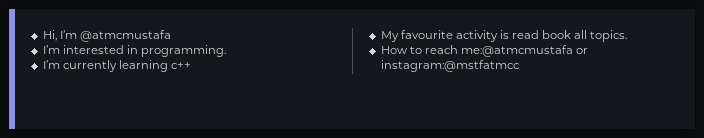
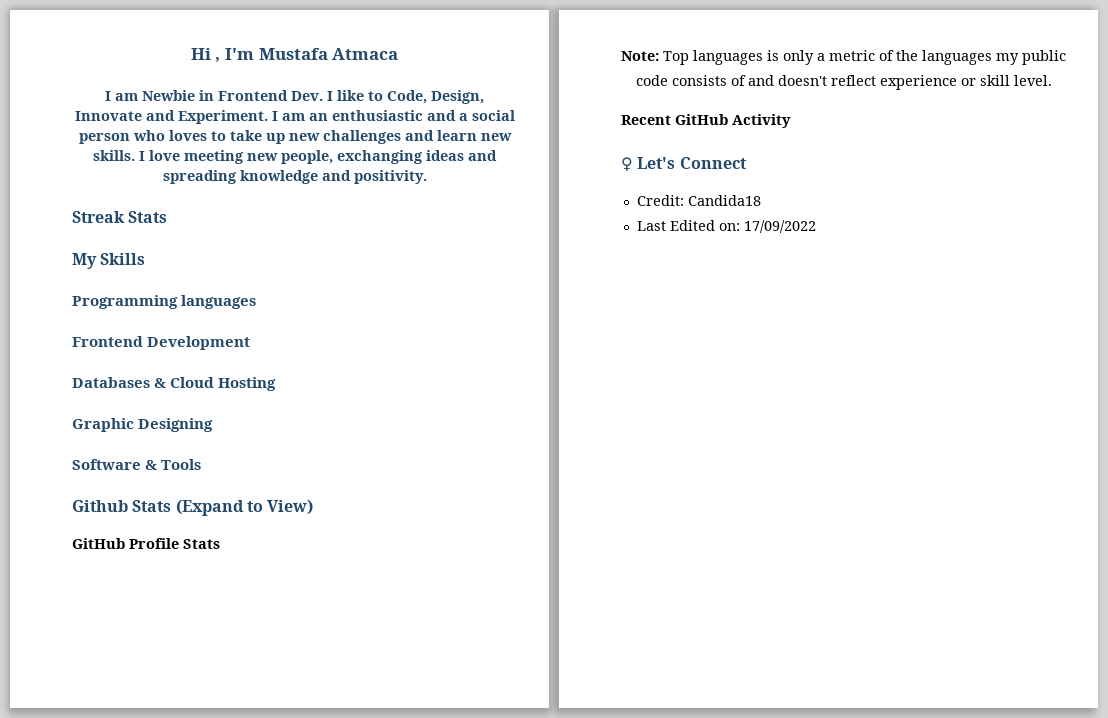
[42,30,171,42] [42,45,226,57] [42,60,191,72] [380,30,628,42] [380,45,589,57] [380,60,520,72] Hi, I’m @atmcmustafa // I’m interested in programming. // I’m currently learning c++ // My favourite activity is read book all topics. // How to reach me:@atmcmustafa or instagram:@mstfatmcc -> [190,48,399,63] [105,90,484,104] [74,110,515,124] [78,130,512,144] [93,150,497,164] [162,170,427,184] [72,211,168,223] [72,253,146,269] [72,295,257,309] [72,336,251,350] [72,377,277,391] [72,418,214,432] [72,459,202,470] [72,499,314,516] [72,538,220,549] [621,50,1066,65] [635,75,1052,90] [621,114,791,128] [621,157,747,172] [636,195,761,206] [636,220,816,233] Hi , I'm Mustafa Atmaca // I am Newbie in Frontend Dev. I like to Code, Design, Innovate and Experiment. I am an enthusiastic and a social person who loves to take up new challenges and learn new skills. I love meeting new people, exchanging ideas and spreading knowledge and positivity. // Streak Stats // My Skills // Programming languages // Frontend Development // Databases & Cloud Hosting // Graphic Designing // Software & Tools // Github Stats (Expand to View) // GitHub Profile Stats // Note: Top languages is only a metric of the languages my public code consists of and doesn't reflect experience or skill level. // Recent GitHub Activity // ♀ Let's Connect // Credit: Candida18 // Last Edited on: 17/09/2022

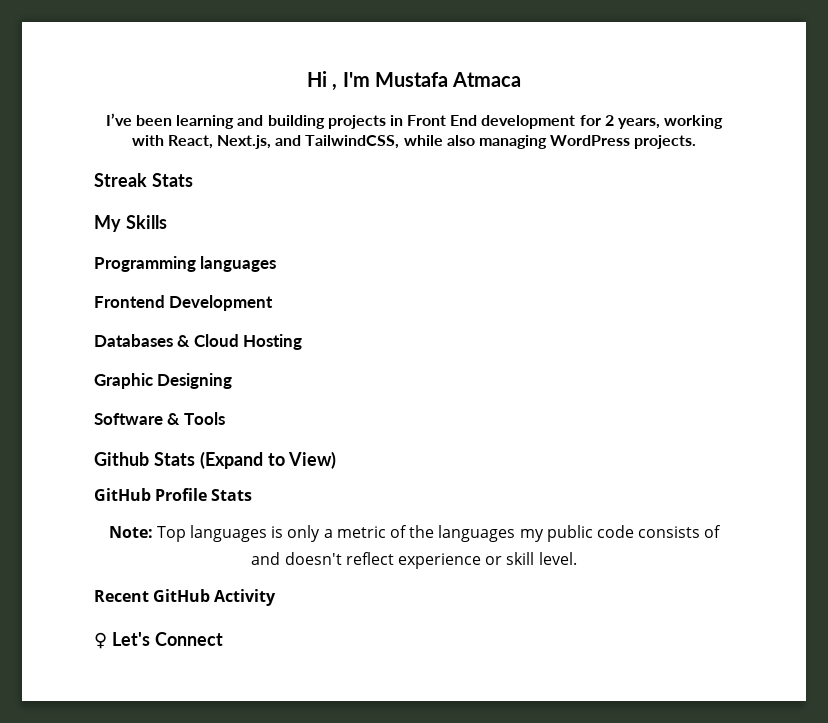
[105,90,484,104] [74,110,515,124] [78,130,512,144] [93,150,497,164] [162,170,427,184] I am Newbie in Frontend Dev. I like to Code, Design, Innovate and Experiment. I am an enthusiastic and a social person who loves to take up new challenges and learn new skills. I love meeting new people, exchanging ideas and spreading knowledge and positivity. -> [105,113,724,129] [131,135,697,149] I’ve been learning and building projects in Front End development for 2 years, working with React, Next.js, and TailwindCSS, while also managing WordPress projects.
[636,195,761,206] [636,220,816,233] // Credit: Candida18 // Last Edited on: 17/09/2022 -> (223, 639) none

